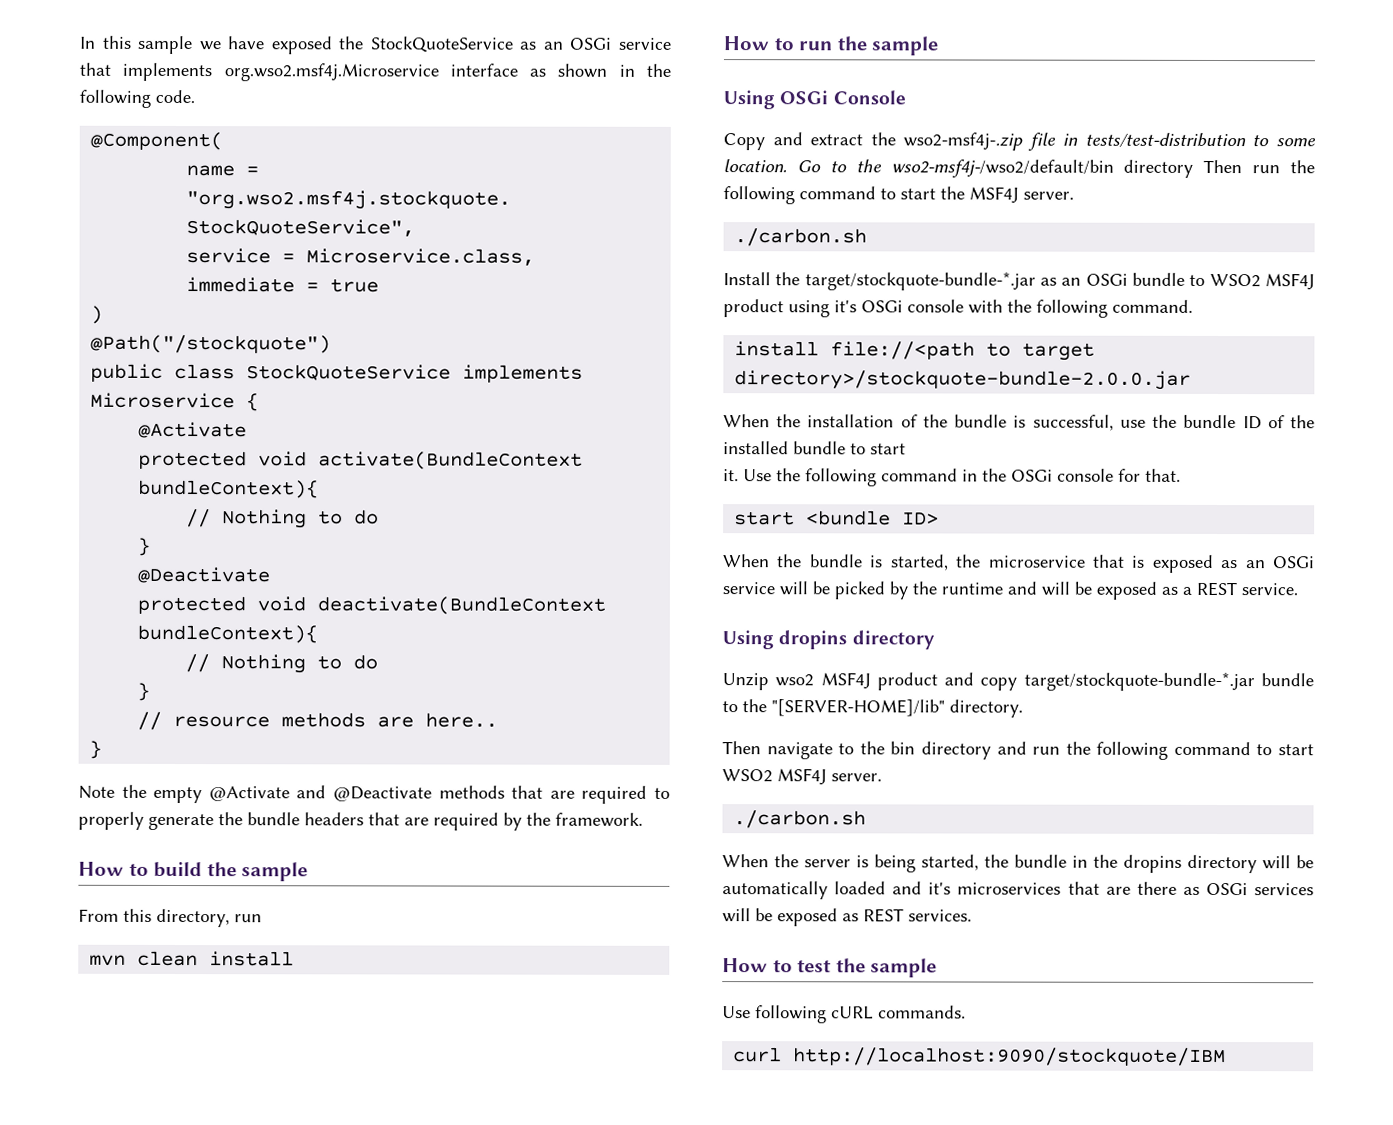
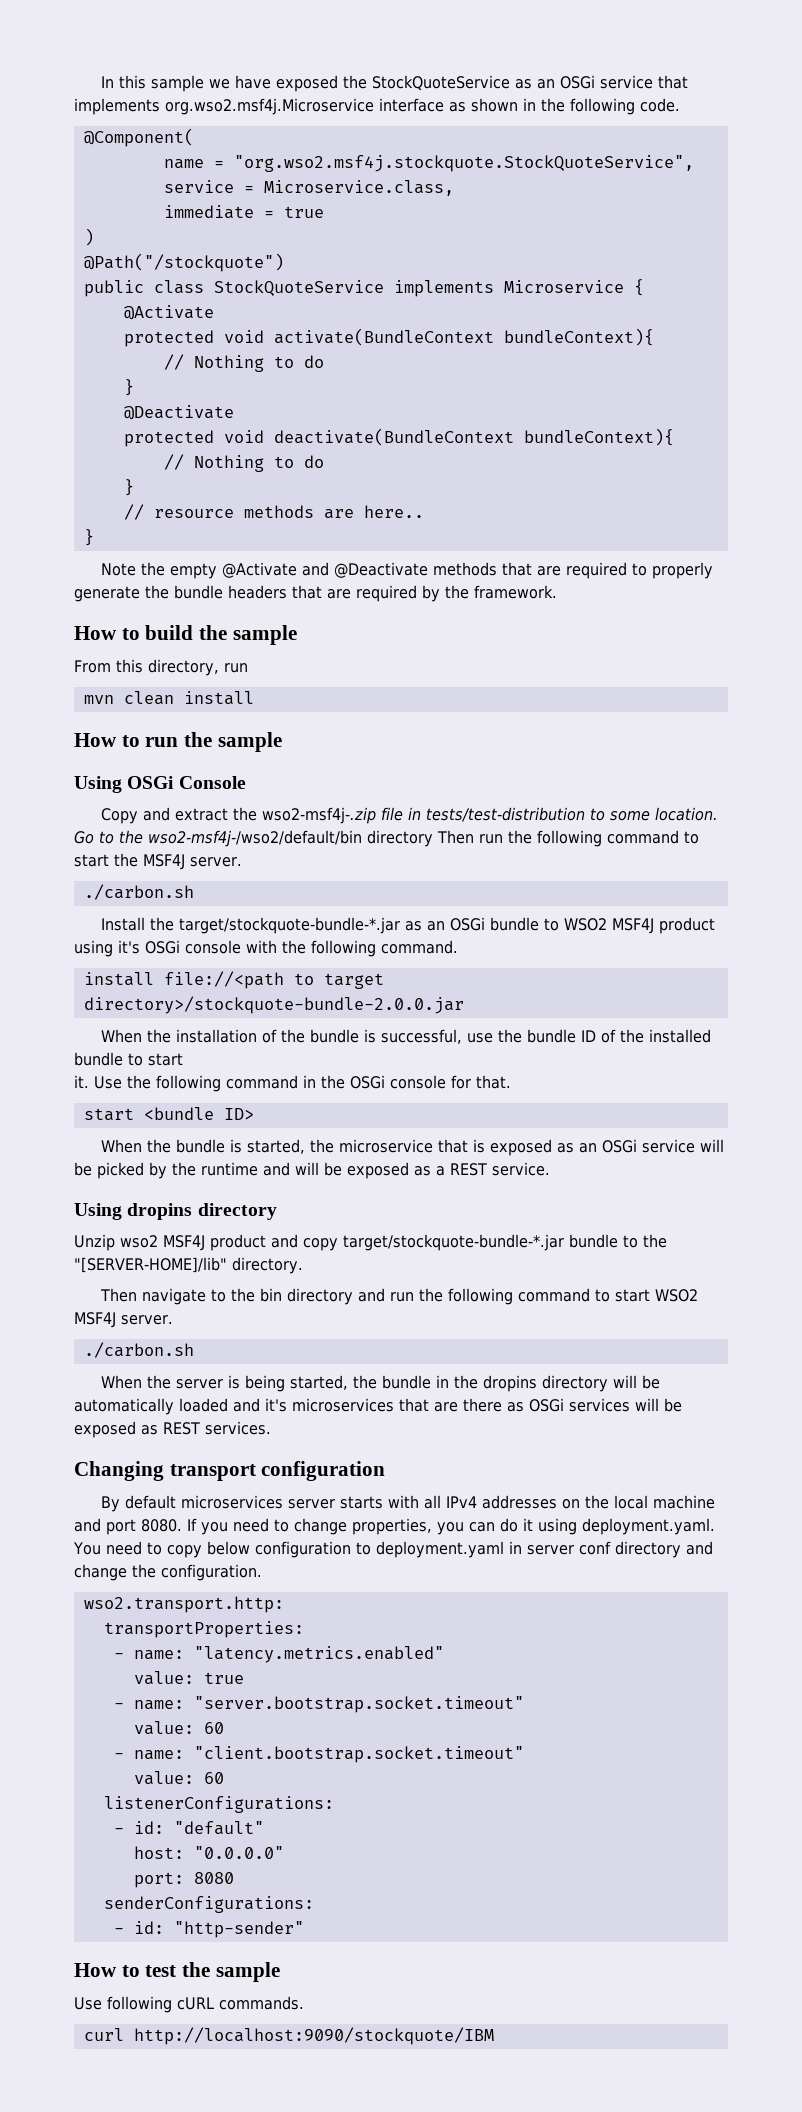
(972, 915) none -> [74,1461,386,1481] [101,1495,716,1512] [74,1518,715,1535] [73,1541,713,1558] [74,1564,262,1581] [83,1596,284,1613] [103,1621,304,1638] [113,1646,444,1663] [133,1671,244,1685] [113,1696,524,1713] [133,1721,224,1735] [113,1746,524,1763] [133,1771,224,1785] [103,1796,334,1813] [113,1821,264,1835] [133,1846,284,1859] [133,1872,234,1888] [103,1896,314,1913] [113,1921,304,1938] // Changing transport configuration // By default microservices server starts with all IPv4 addresses on the local machine and port 8080. If you need to change properties, you can do it using deployment.yaml. You need to copy below configuration to deployment.yaml in server conf directory and change the configuration. // wso2.transport.http: // transportProperties: // - name: "latency.metrics.enabled" // value: true // - name: "server.bootstrap.socket.timeout" // value: 60 // - name: "client.bootstrap.socket.timeout" // value: 60 // listenerConfigurations: // - id: "default" // host: "0.0.0.0" // port: 8080 // senderConfigurations: // - id: "http-sender"

